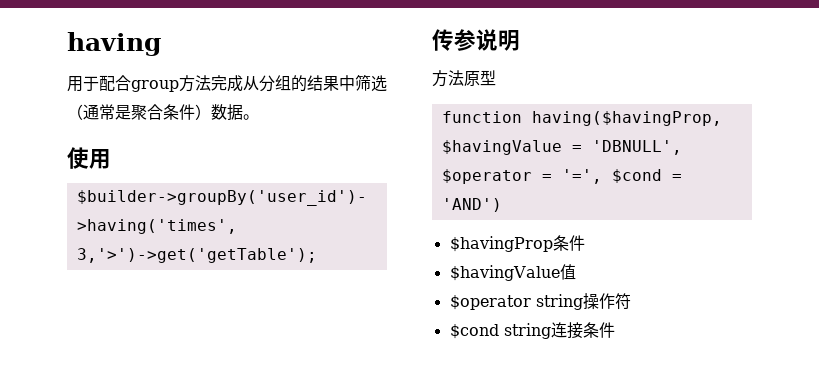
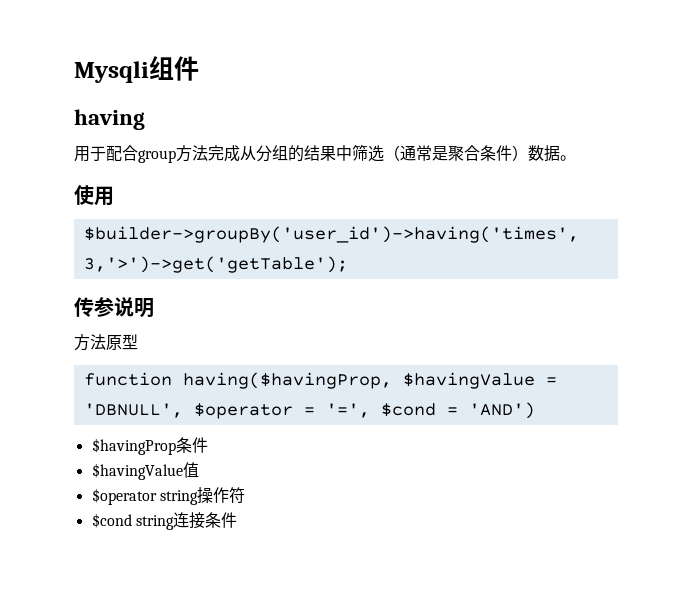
(67, 44) none -> [74,56,199,83] Mysqli组件 //

